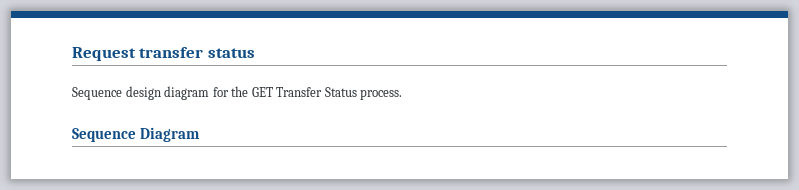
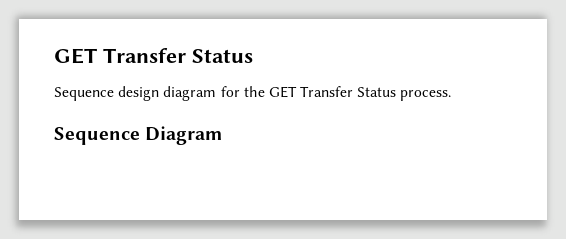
[72,47,255,61] Request transfer status -> [54,48,253,64] GET Transfer Status

